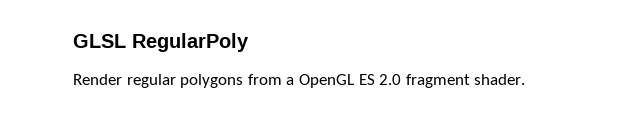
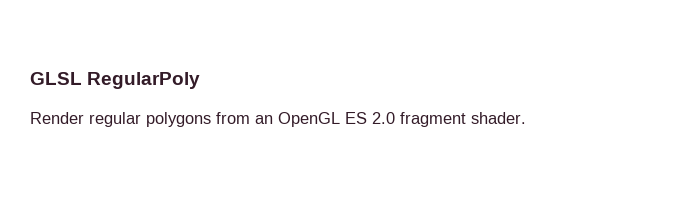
[286,77,295,85] a -> [255,115,273,124] an

